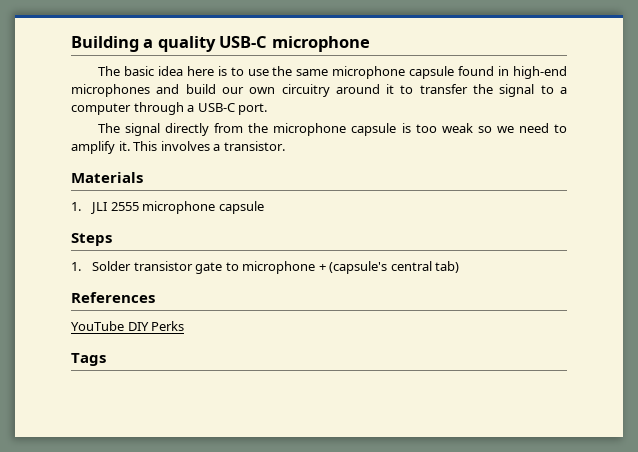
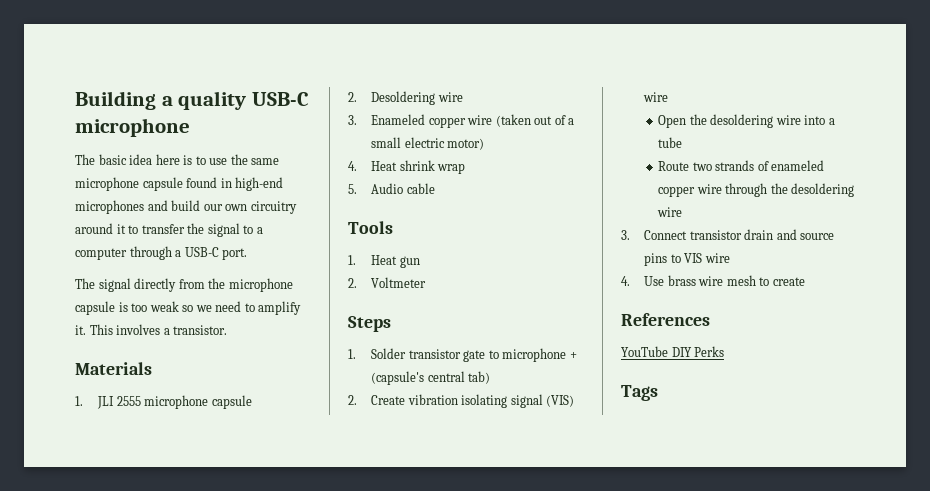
(264, 207) none -> [348,91,463,105] [348,114,575,128] [371,137,485,150] [348,160,466,174] [348,183,435,194] [348,221,393,234] [348,255,420,268] [348,277,427,288] // 2. Desoldering wire // 3. Enameled copper wire (taken out of a small electric motor) // 4. Heat shrink wrap // 5. Audio cable // Tools // 1. Heat gun // 2. Voltmeter
(460, 267) none -> [348,394,575,408] [643,92,669,102] [658,114,835,128] [658,137,683,148] [658,160,825,171] [658,183,855,197] [657,207,683,217] [621,229,835,240] [644,253,730,266] [621,275,805,286] // 2. Create vibration isolating signal (VIS) wire // Open the desoldering wire into a tube // Route two strands of enameled copper wire through the desoldering wire // 3. Connect transistor drain and source pins to VIS wire // 4. Use brass wire mesh to create

